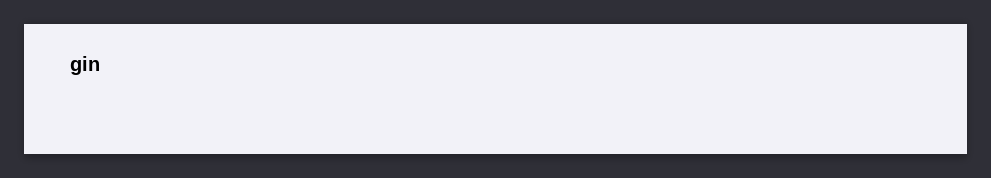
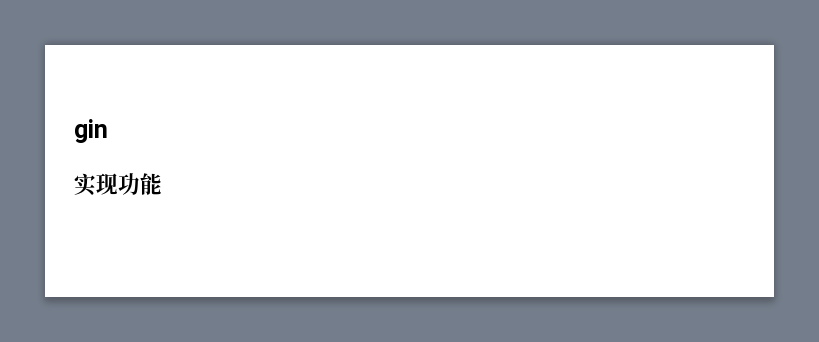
(100, 65) none -> [74,173,162,196] // 实现功能

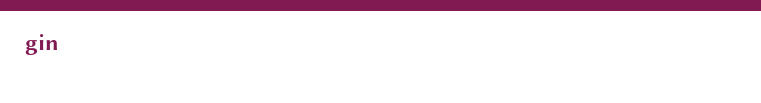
[74,173,162,196] // 实现功能 -> (59, 44) none

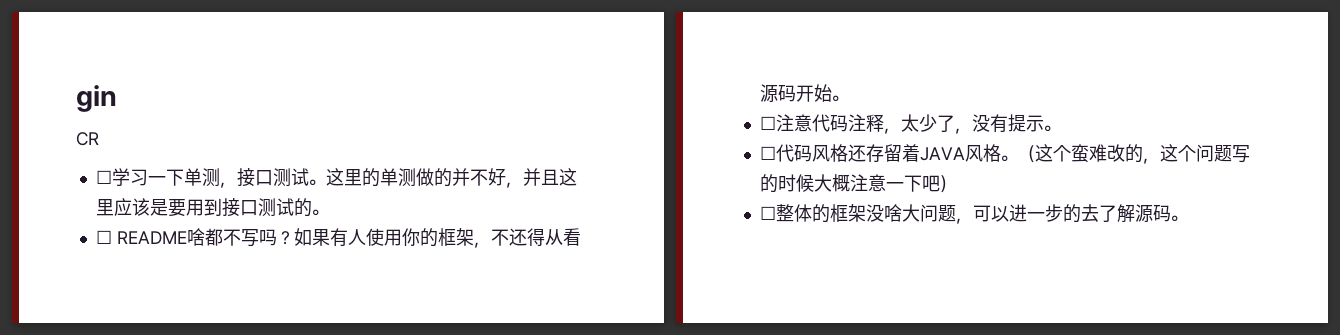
(59, 44) none -> [76,132,99,146] [95,168,577,188] [95,198,329,217] [95,228,581,248] [759,84,849,103] [759,114,1061,134] [759,144,1250,164] [759,174,957,193] [759,204,1188,224] // CR // ☐学习一下单测，接口测试。这里的单测做的并不好，并且这里应该是要用到接口测试的。 // ☐ README啥都不写吗？如果有人使用你的框架，不还得从看源码开始。 // ☐注意代码注释，太少了，没有提示。 // ☐代码风格还存留着JAVA风格。（这个蛮难改的，这个问题写的时候大概注意一下吧） // ☐整体的框架没啥大问题，可以进一步的去了解源码。

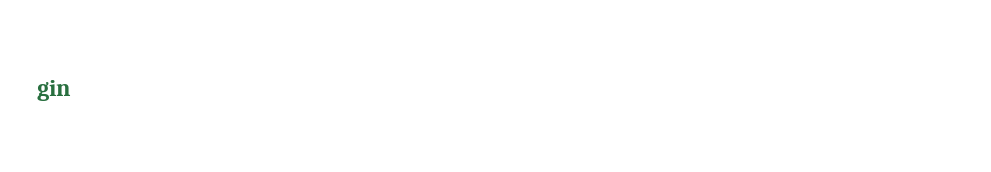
[76,132,99,146] [95,168,577,188] [95,198,329,217] [95,228,581,248] [759,84,849,103] [759,114,1061,134] [759,144,1250,164] [759,174,957,193] [759,204,1188,224] // CR // ☐学习一下单测，接口测试。这里的单测做的并不好，并且这里应该是要用到接口测试的。 // ☐ README啥都不写吗？如果有人使用你的框架，不还得从看源码开始。 // ☐注意代码注释，太少了，没有提示。 // ☐代码风格还存留着JAVA风格。（这个蛮难改的，这个问题写的时候大概注意一下吧） // ☐整体的框架没啥大问题，可以进一步的去了解源码。 -> (71, 90) none

